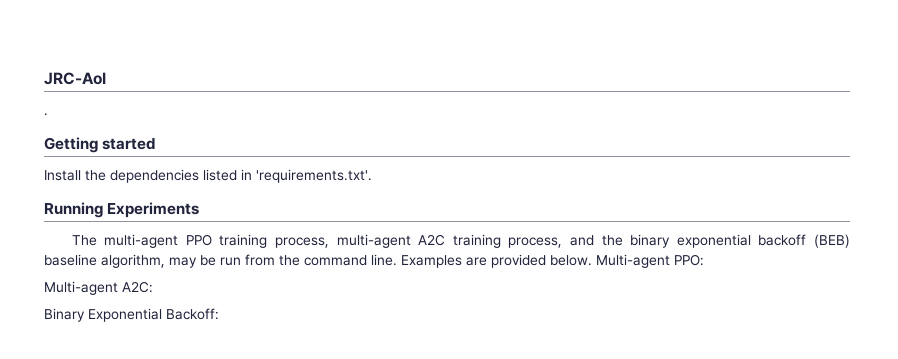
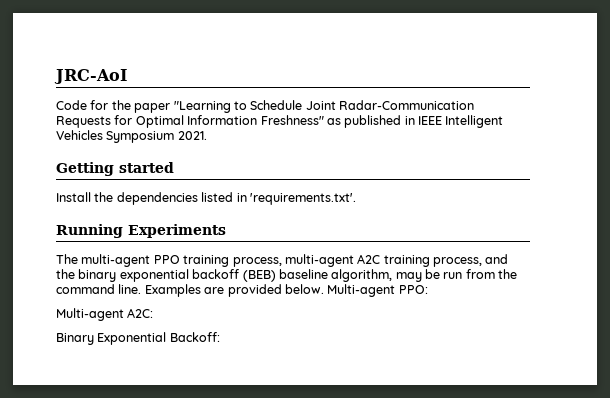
[44,113,48,116] . -> [56,100,474,113] [56,115,504,128] [56,130,207,143] Code for the paper "Learning to Schedule Joint Radar-Communication Requests for Optimal Information Freshness" as published in IEEE Intelligent Vehicles Symposium 2021.

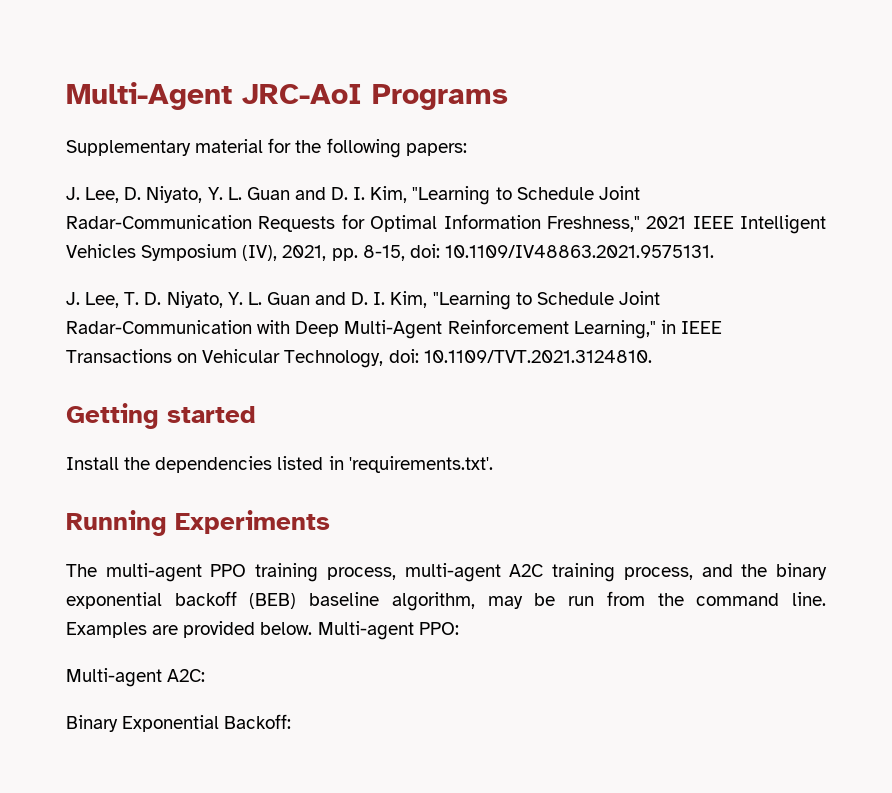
(54, 76) none -> [66,82,232,110] Multi-Agent
[56,100,171,113] // Code for the paper -> [372,84,508,110] [66,138,467,158] [66,186,408,203] Programs // Supplementary material for the following papers: // J. Lee, D. Niyato, Y. L. Guan and D. I. Kim,
[260,115,504,128] [56,130,207,143] Freshness" as published in IEEE Intelligent Vehicles Symposium 2021. -> [546,215,826,234] [66,244,714,261] [66,291,660,310] [66,319,722,339] [66,349,652,368] Freshness," 2021 IEEE Intelligent Vehicles Symposium (IV), 2021, pp. 8-15, doi: 10.1109/IV48863.2021.9575131. // J. Lee, T. D. Niyato, Y. L. Guan and D. I. Kim, "Learning to Schedule Joint Radar-Communication with Deep Multi-Agent Reinforcement Learning," in IEEE Transactions on Vehicular Technology, doi: 10.1109/TVT.2021.3124810.

